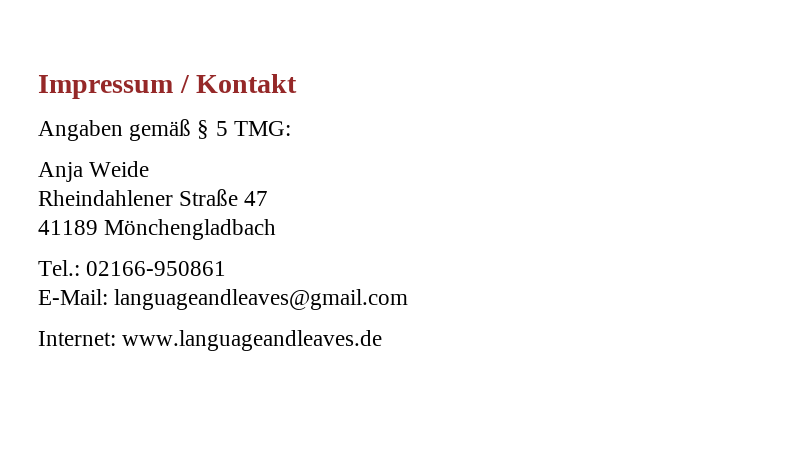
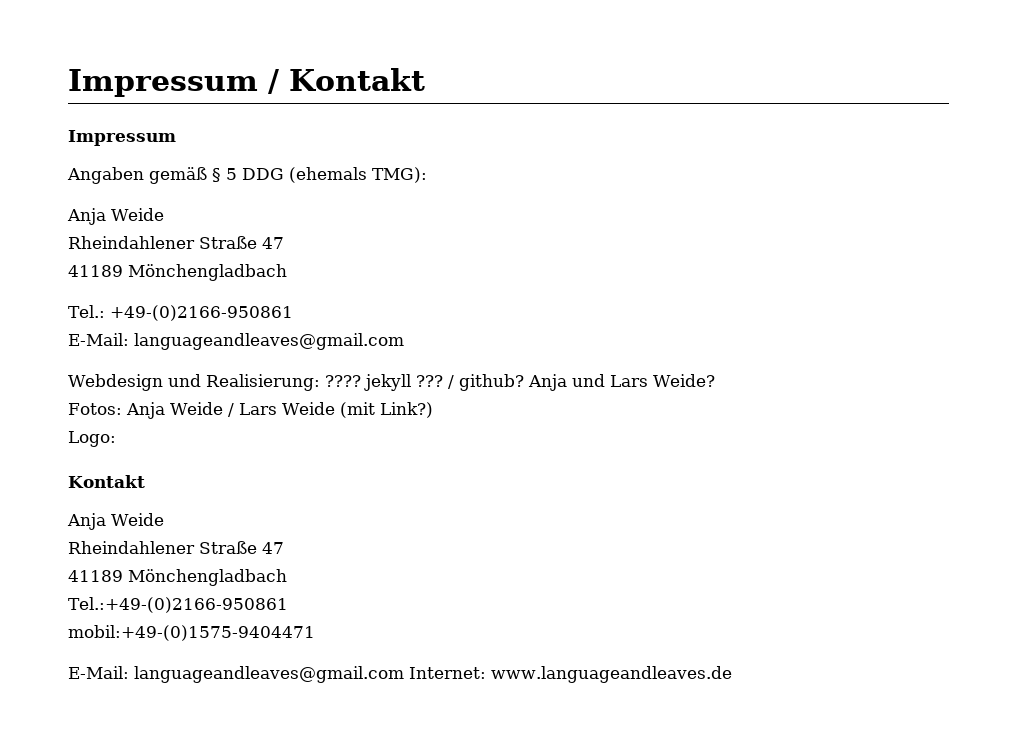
(298, 83) none -> [68,130,176,146] // Impressum
[233,121,291,136] TMG: -> [242,167,427,183] DDG (ehemals TMG):
[86,261,227,276] 02166-950861 -> [109,305,293,321] +49-(0)2166-950861
(409, 299) none -> [68,374,715,391] [68,402,433,419] [68,431,116,447] [68,475,145,488] [67,513,164,530] [68,541,284,554] [68,569,287,586] [68,597,288,613] [68,625,315,641] [68,666,404,683] Webdesign und Realisierung: ???? jekyll ??? / github? Anja und Lars Weide? // Fotos: Anja Weide / Lars Weide (mit Link?) // Logo: // Kontakt // Anja Weide // Rheindahlener Straße 47 // 41189 Mönchengladbach // Tel.:+49-(0)2166-950861 // mobil:+49-(0)1575-9404471 // E-Mail: languageandleaves@gmail.com

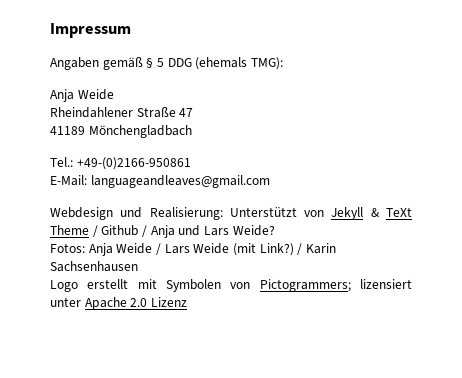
[68,68,425,97] [68,130,176,146] Impressum / Kontakt // Impressum -> [50,23,131,38] Impressum
[324,374,524,391] ???? jekyll ??? / github? -> [229,207,412,220] [50,225,147,237] Unterstützt von Jekyll & TeXt Theme / Github /
[68,431,116,447] [68,475,145,488] [67,513,164,530] [68,541,284,554] [68,569,287,586] [68,597,288,613] [68,625,315,641] [68,666,732,683] // Logo: // Kontakt // Anja Weide // Rheindahlener Straße 47 // 41189 Mönchengladbach // Tel.:+49-(0)2166-950861 // mobil:+49-(0)1575-9404471 // E-Mail: languageandleaves@gmail.com Internet: www.languageandleaves.de -> [297,243,336,255] [50,261,138,272] [50,279,412,292] [50,297,187,310] / Karin Sachsenhausen // Logo erstellt mit Symbolen von Pictogrammers; lizensiert unter Apache 2.0 Lizenz

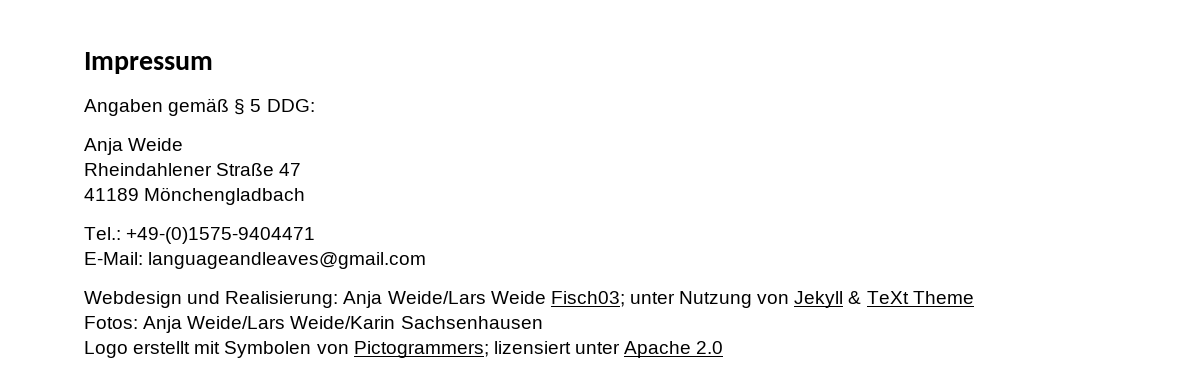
[167,57,283,70] DDG (ehemals TMG): -> [266,99,315,112] DDG:
[76,157,191,170] +49-(0)2166-950861 -> [126,227,316,244] +49-(0)1575-9404471
[229,207,297,217] Unterstützt -> [343,291,753,308] Anja Weide/Lars Weide Fisch03; unter Nutzung
[92,225,275,238] [50,243,336,256] / Github / Anja und Lars Weide? // Fotos: Anja Weide / Lars Weide (mit Link?) / Karin -> [84,316,396,333] // Fotos: Anja Weide/Lars Weide/Karin
[150,297,187,307] Lizenz -> (724, 347) none

